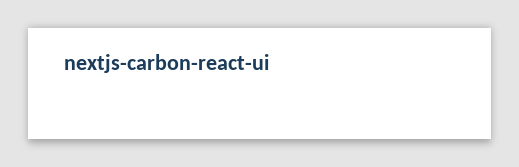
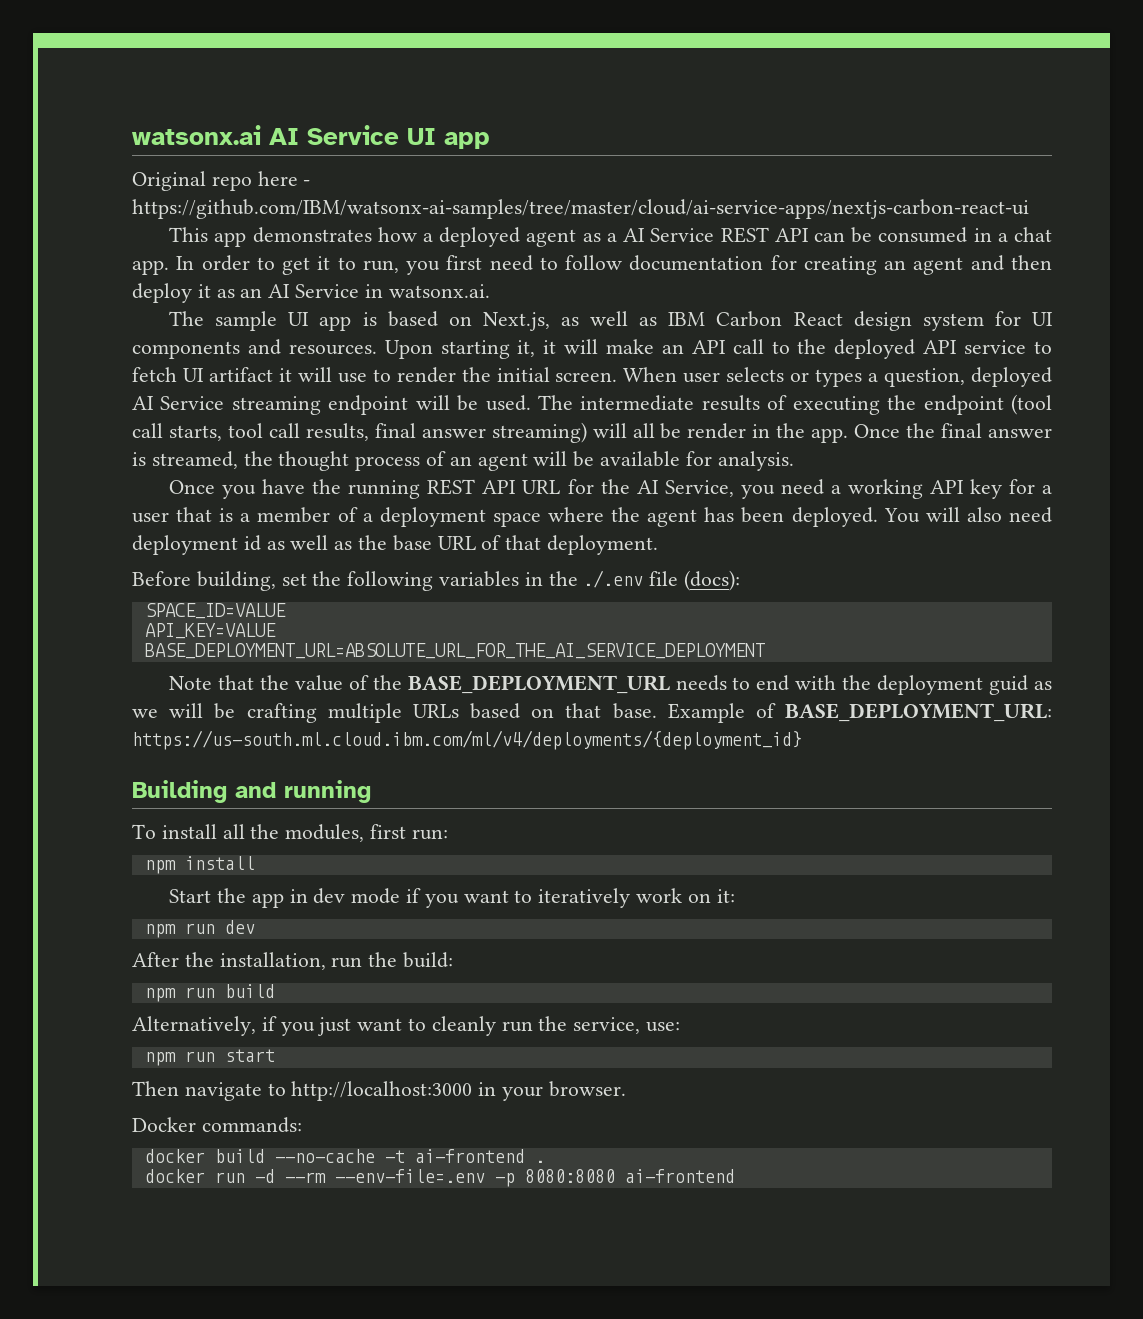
[64,54,269,73] nextjs-carbon-react-ui -> [132,125,490,149] [132,171,311,191] [132,199,1029,219] [169,227,1053,247] [132,255,1052,275] [132,283,490,303] [169,311,1054,331] [132,339,1052,359] [132,367,1053,387] [132,394,1053,415] [132,422,1053,443] [132,451,794,471] [169,479,1053,499] [132,507,1052,527] [132,535,659,555] [132,570,741,591] [144,603,286,619] [144,623,276,639] [144,643,765,659] [169,675,1052,695] [132,703,1052,723] [132,730,802,750] [132,780,371,803] [132,824,448,842] [144,856,255,874] [169,888,735,908] [144,920,255,938] [132,952,454,970] [144,984,275,1002] [132,1016,681,1036] [144,1049,275,1066] [132,1081,626,1101] [132,1117,302,1133] [144,1149,545,1163] [144,1169,735,1187] watsonx.ai AI Service UI app // Original repo here - https://github.com/IBM/watsonx-ai-samples/tree/master/cloud/ai-service-apps/nextjs-carbon-react-ui // This app demonstrates how a deployed agent as a AI Service REST API can be consumed in a chat app. In order to get it to run, you first need to follow documentation for creating an agent and then deploy it as an AI Service in watsonx.ai. // The sample UI app is based on Next.js, as well as IBM Carbon React design system for UI components and resources. Upon starting it, it will make an API call to the deployed API service to fetch UI artifact it will use to render the initial screen. When user selects or types a question, deployed AI Service streaming endpoint will be used. The intermediate results of executing the endpoint (tool call starts, tool call results, final answer streaming) will all be render in the app. Once the final answer is streamed, the thought process of an agent will be available for analysis. // Once you have the running REST API URL for the AI Service, you need a working API key for a user that is a member of a deployment space where the agent has been deployed. You will also need deployment id as well as the base URL of that deployment. // Before building, set the following variables in the ./.env file (docs): // SPACE_ID=VALUE // API_KEY=VALUE // BASE_DEPLOYMENT_URL=ABSOLUTE_URL_FOR_THE_AI_SERVICE_DEPLOYMENT // Note that the value of the BASE_DEPLOYMENT_URL needs to end with the deployment guid as we will be crafting multiple URLs based on that base. Example of BASE_DEPLOYMENT_URL: https://us-south.ml.cloud.ibm.com/ml/v4/deployments/{deployment_id} // Building and running // To install all the modules, first run: // npm install // Start the app in dev mode if you want to iteratively work on it: // npm run dev // After the installation, run the build: // npm run build // Alternatively, if you just want to cleanly run the service, use: // npm run start // Then navigate to http://localhost:3000 in your browser. // Docker commands: // docker build --no-cache -t ai-frontend . // docker run -d --rm --env-file=.env -p 8080:8080 ai-frontend

